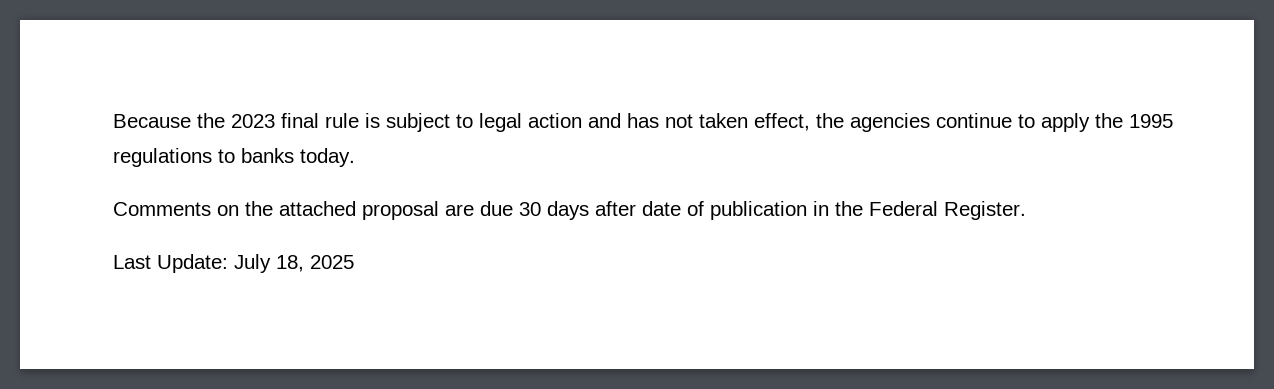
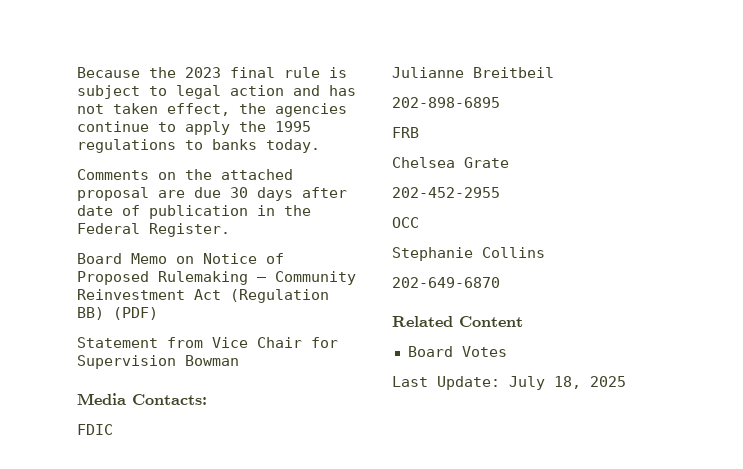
(1026, 210) none -> [77,253,284,264] [77,271,356,285] [77,289,329,303] [77,307,158,320] [77,337,338,348] [77,355,239,369] [77,393,207,405] [77,424,113,435] [392,67,554,78] [392,97,500,108] [392,127,419,138] [392,157,509,168] [392,187,500,198] [392,217,419,228] [392,247,545,261] [392,277,500,288] [392,316,523,327] [407,346,507,357] // Board Memo on Notice of Proposed Rulemaking – Community Reinvestment Act (Regulation BB) (PDF) // Statement from Vice Chair for Supervision Bowman // Media Contacts: // FDIC // Julianne Breitbeil // 202-898-6895 // FRB // Chelsea Grate // 202-452-2955 // OCC // Stephanie Collins // 202-649-6870 // Related Content // Board Votes

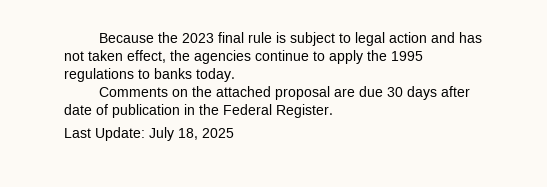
[77,253,284,264] [77,271,356,285] [77,289,329,303] [77,307,158,320] [77,337,338,348] [77,355,239,369] [77,393,207,405] [77,424,113,435] [392,67,554,78] [392,97,500,108] [392,127,419,138] [392,157,509,168] [392,187,500,198] [392,217,419,228] [392,247,545,261] [392,277,500,288] [392,316,523,327] [407,346,507,357] // Board Memo on Notice of Proposed Rulemaking – Community Reinvestment Act (Regulation BB) (PDF) // Statement from Vice Chair for Supervision Bowman // Media Contacts: // FDIC // Julianne Breitbeil // 202-898-6895 // FRB // Chelsea Grate // 202-452-2955 // OCC // Stephanie Collins // 202-649-6870 // Related Content // Board Votes -> (333, 111) none

